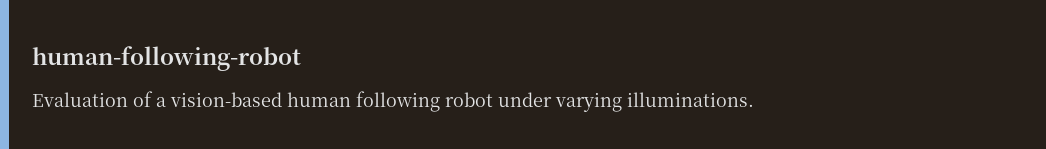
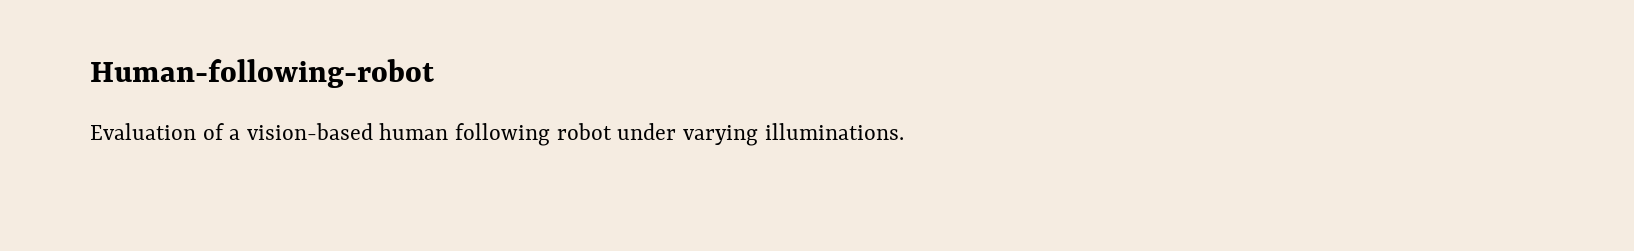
[32,46,301,71] human-following-robot -> [90,59,434,88] Human-following-robot

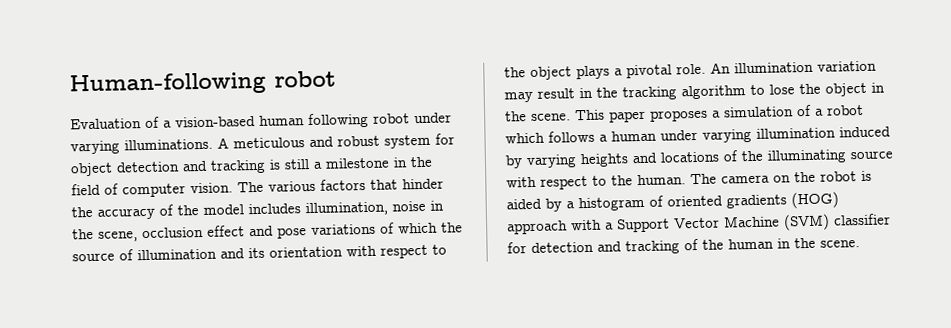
[90,59,434,88] Human-following-robot -> [69,70,336,97] Human-following robot
(904, 131) none -> [217,133,455,149] [70,156,433,177] [71,178,444,198] [71,200,444,220] [72,222,463,242] [72,244,447,262] [504,60,877,80] [504,82,885,103] [505,104,864,123] [505,126,891,144] [505,149,893,169] [506,170,872,190] [506,191,839,212] [507,213,891,235] [507,237,860,255] A meticulous and robust system for object detection and tracking is still a milestone in the field of computer vision. The various factors that hinder the accuracy of the model includes illumination, noise in the scene, occlusion effect and pose variations of which the source of illumination and its orientation with respect to the object plays a pivotal role. An illumination variation may result in the tracking algorithm to lose the object in the scene. This paper proposes a simulation of a robot which follows a human under varying illumination induced by varying heights and locations of the illuminating source with respect to the human. The camera on the robot is aided by a histogram of oriented gradients (HOG) approach with a Support Vector Machine (SVM) classifier for detection and tracking of the human in the scene.

